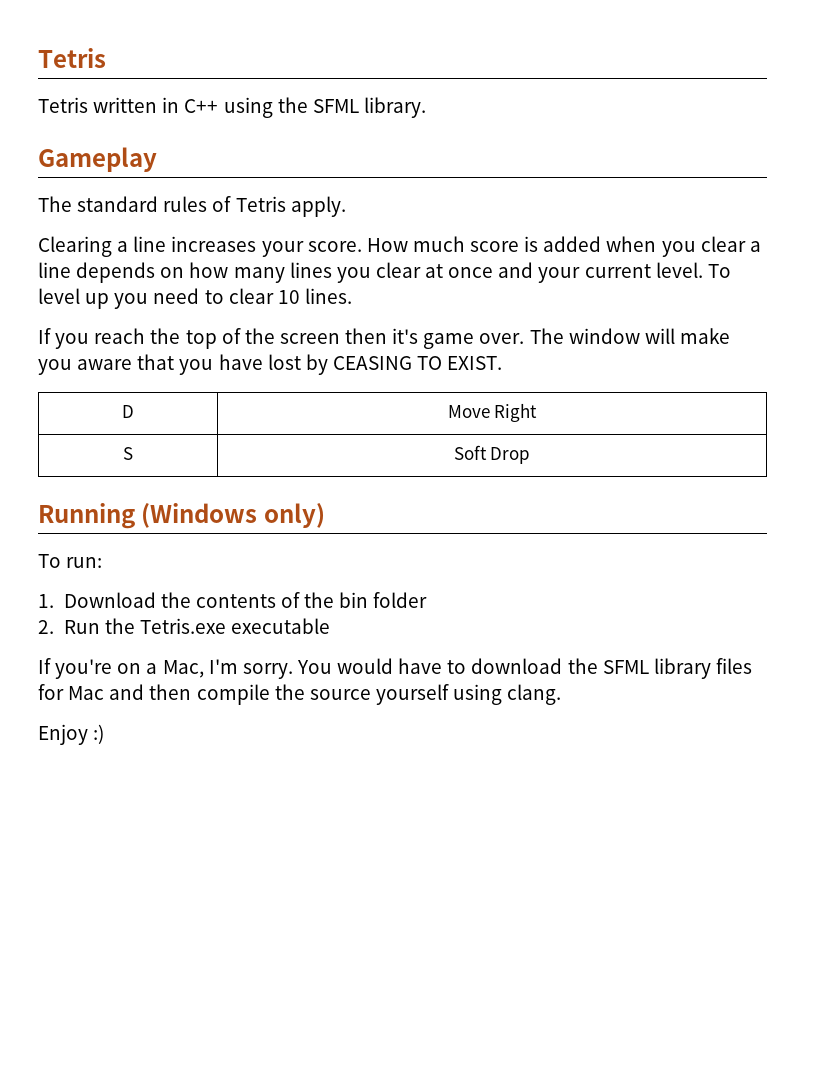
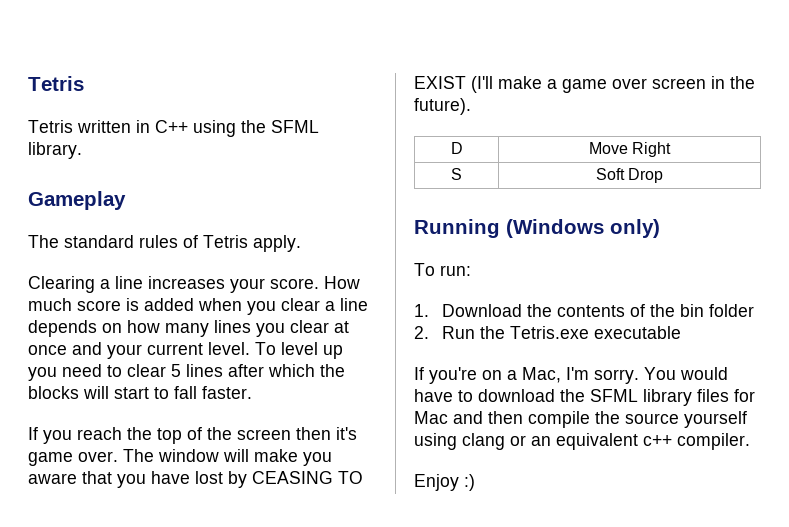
[277,288,352,304] 10 lines. -> [171,364,345,377] [28,386,252,399] 5 lines after which the blocks will start to fall faster.
[447,356,503,370] EXIST. -> [414,76,755,93] [414,98,471,115] EXIST (I'll make a game over screen in the future).
[507,684,562,705] clang. -> [462,433,750,450] clang or an equivalent c++ compiler.

